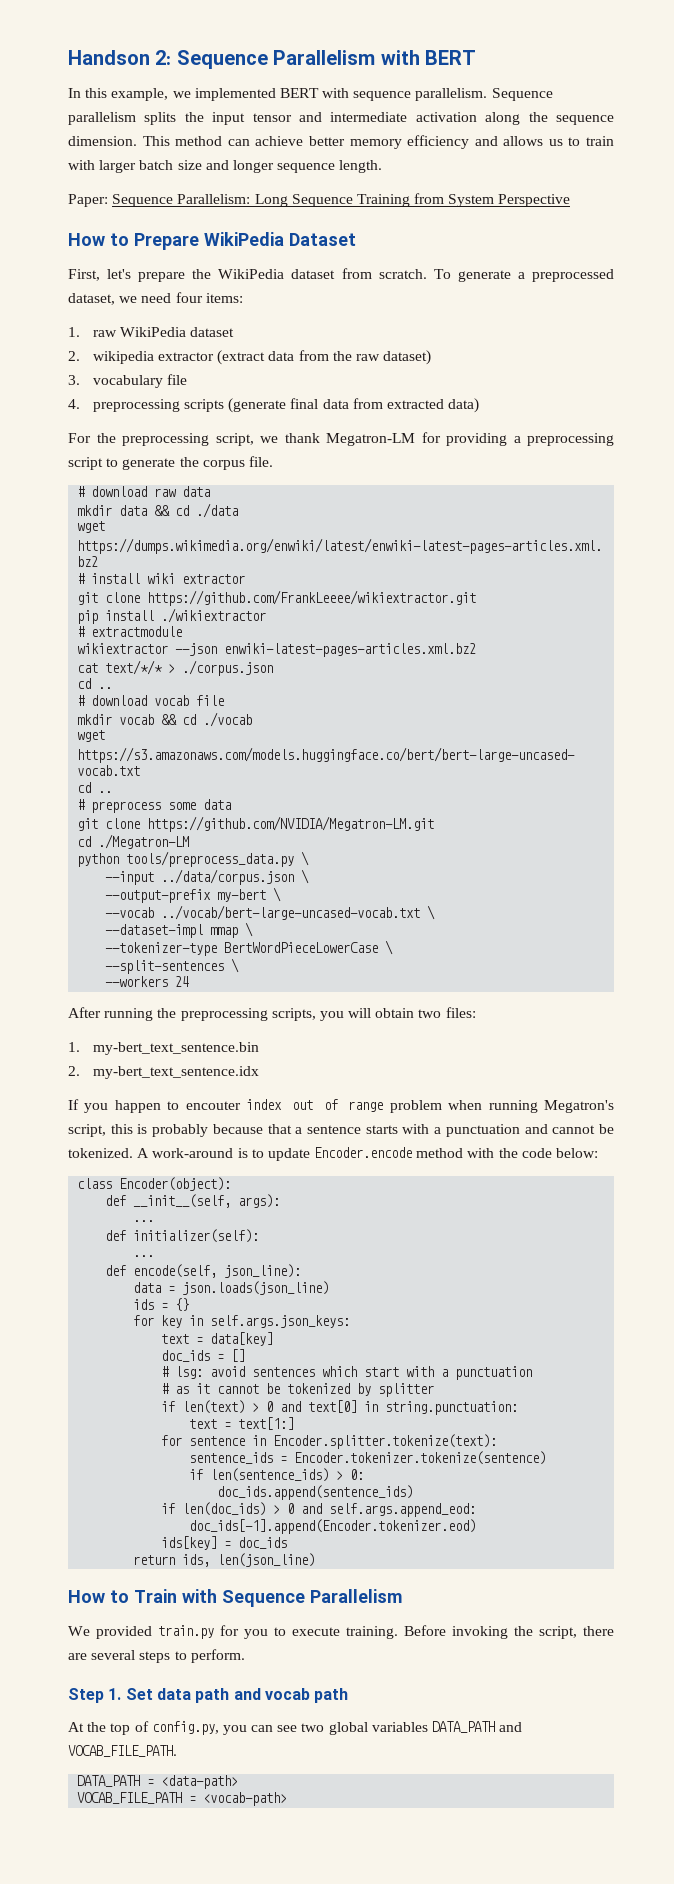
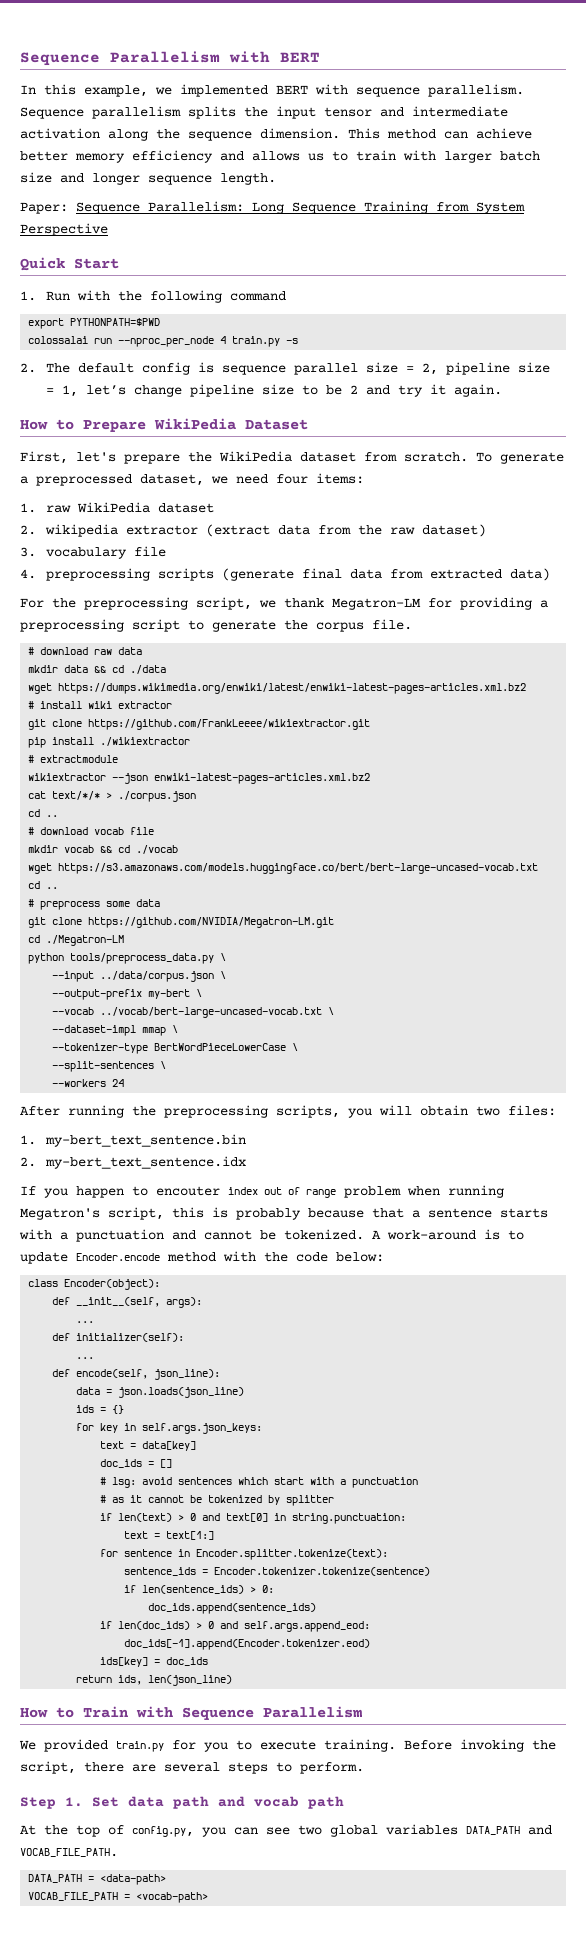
[68,50,172,65] Handson 2: -> (20, 59) none
(571, 200) none -> [20,257,119,271] [20,290,287,303] [28,318,161,329] [28,336,299,347] [20,362,551,375] [46,384,503,397] // Quick Start // 1. Run with the following command // export PYTHONPATH=$PWD // colossalai run --nproc_per_node 4 train.py -s // 2. The default config is sequence parallel size = 2, pipeline size = 1, let’s change pipeline size to be 2 and try it again.

